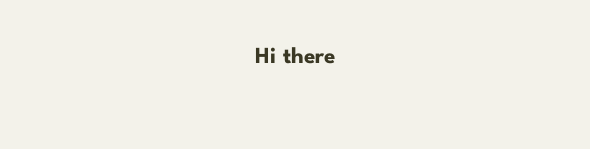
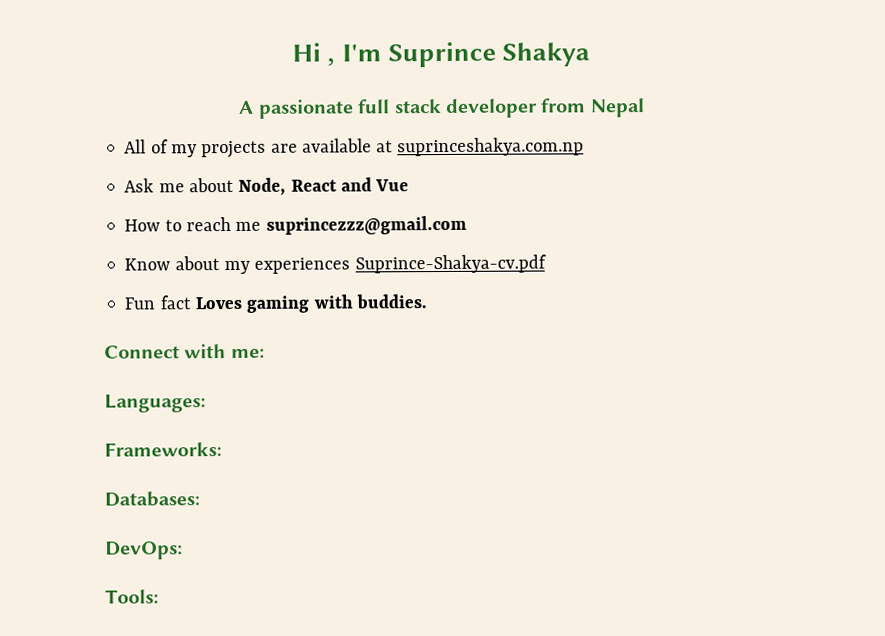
[282,47,335,64] there -> [327,41,590,68] [238,98,645,119] [124,137,585,159] [124,177,410,196] [124,215,467,235] [124,254,547,275] [124,294,427,313] [104,344,265,359] [104,394,206,413] [104,442,222,457] [104,491,200,507] [105,541,183,560] [105,589,159,604] , I'm Suprince Shakya // A passionate full stack developer from Nepal // All of my projects are available at suprinceshakya.com.np // Ask me about Node, React and Vue // How to reach me suprincezzz@gmail.com // Know about my experiences Suprince-Shakya-cv.pdf // Fun fact Loves gaming with buddies. // Connect with me: // Languages: // Frameworks: // Databases: // DevOps: // Tools:

